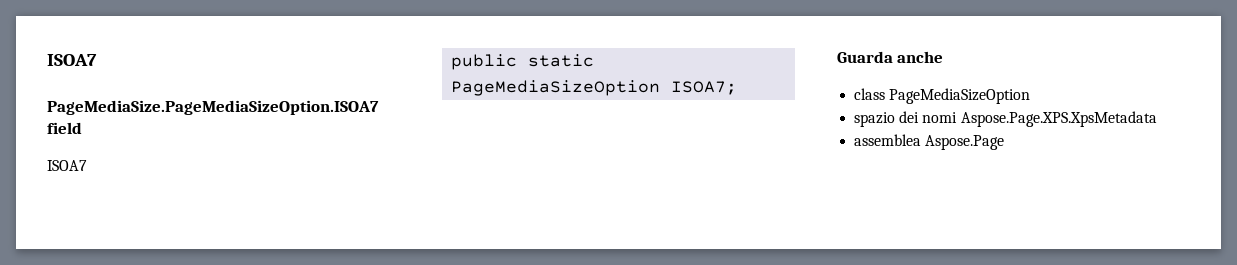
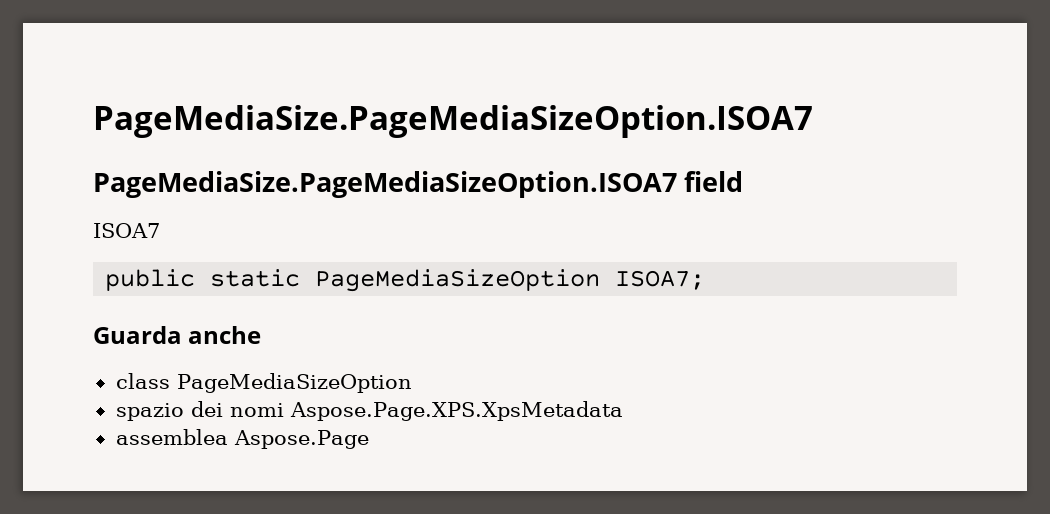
[47,54,97,66] ISOA7 -> [93,105,813,138] PageMediaSize.PageMediaSizeOption.ISOA7

